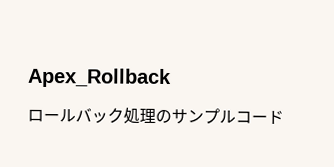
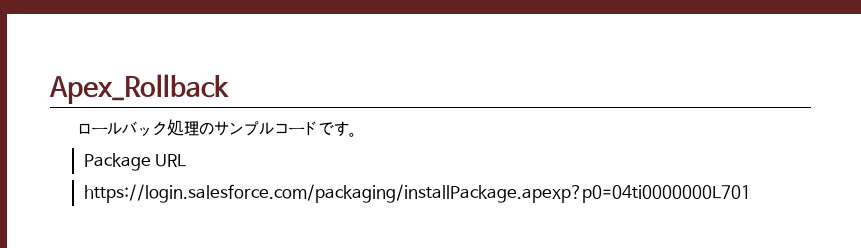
(284, 117) none -> [319,121,358,137] [83,153,187,171] [83,184,751,203] です。 // Package URL // https://login.salesforce.com/packaging/installPackage.apexp?p0=04ti0000000L701

